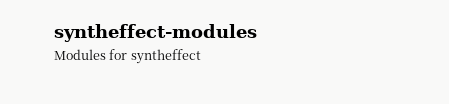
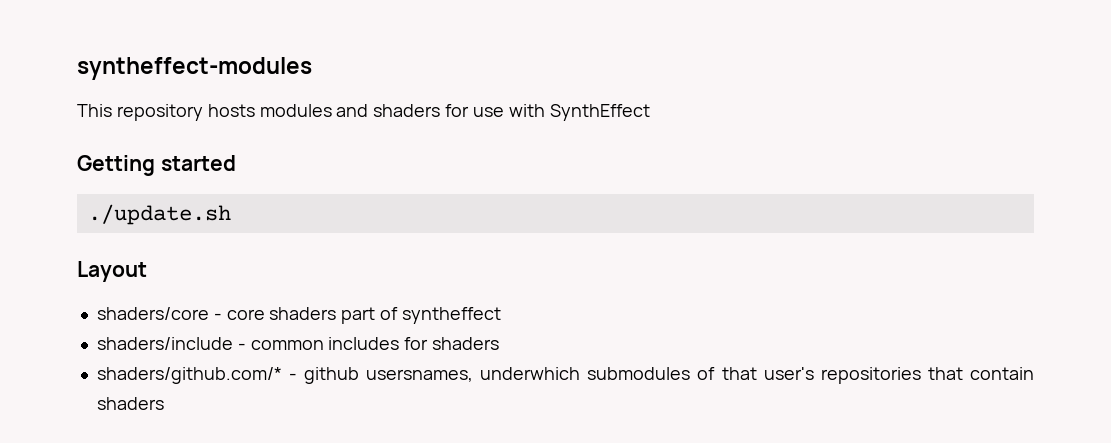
[54,49,201,64] Modules for syntheffect -> [77,104,650,121] [77,155,236,176] [87,204,231,225] [77,261,147,282] [96,307,501,324] [96,337,500,350] [96,367,1035,384] [96,397,164,410] This repository hosts modules and shaders for use with SynthEffect // Getting started // ./update.sh // Layout // shaders/core - core shaders part of syntheffect // shaders/include - common includes for shaders // shaders/github.com/* - github usersnames, underwhich submodules of that user's repositories that contain shaders

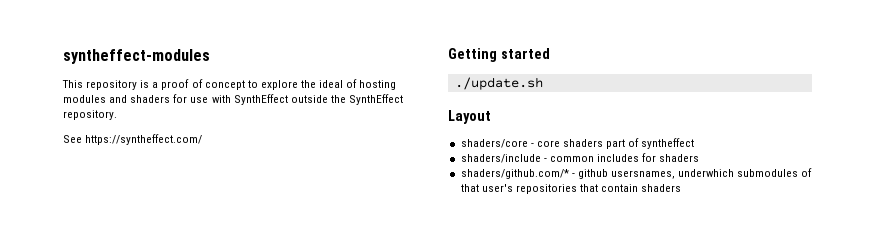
[207,104,255,117] hosts -> [140,79,397,90] is a proof of concept to explore the ideal of hosting
(650, 112) none -> [290,94,403,105] [63,110,117,120] [63,134,203,145] outside the SynthEffect repository. // See https://syntheffect.com/

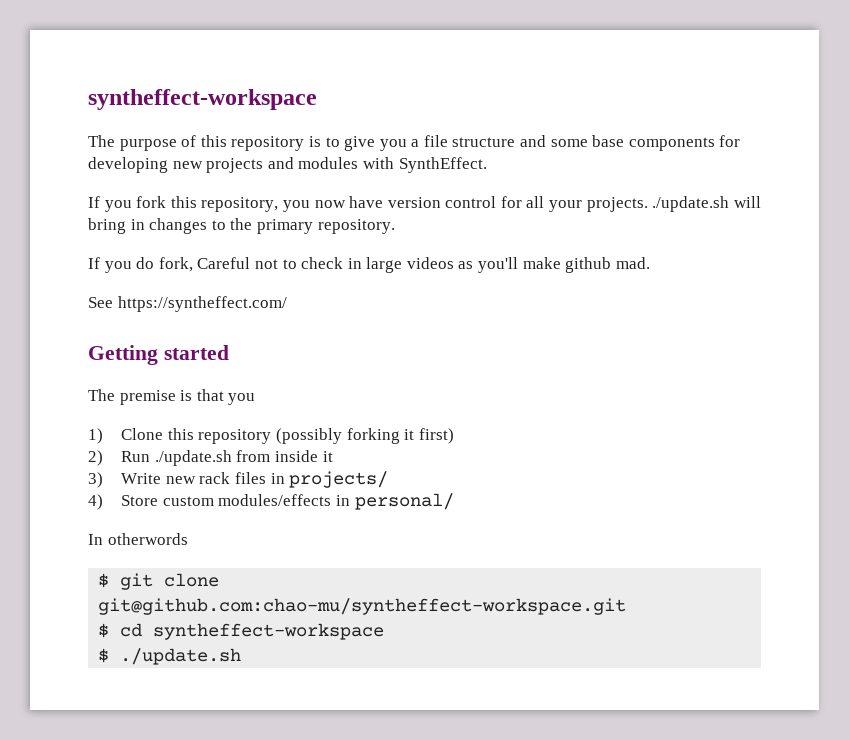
[63,49,210,64] [62,79,397,90] [63,94,403,105] [63,110,117,120] [63,134,203,145] [448,48,550,62] [454,77,543,90] [448,110,491,124] [460,138,695,149] [460,153,700,163] [460,168,813,179] [460,184,682,194] syntheffect-modules // This repository is a proof of concept to explore the ideal of hosting modules and shaders for use with SynthEffect outside the SynthEffect repository. // See https://syntheffect.com/ // Getting started // ./update.sh // Layout // shaders/core - core shaders part of syntheffect // shaders/include - common includes for shaders // shaders/github.com/* - github usersnames, underwhich submodules of that user's repositories that contain shaders -> [88,89,317,110] [88,135,741,151] [88,157,487,173] [88,196,761,212] [88,218,395,234] [88,257,650,273] [88,296,287,312] [88,345,229,365] [88,389,256,405] [88,428,454,444] [88,450,333,466] [88,471,389,488] [88,493,454,510] [88,533,188,545] [98,573,220,590] [98,598,627,615] [98,623,385,640] [98,648,242,665] syntheffect-workspace // The purpose of this repository is to give you a file structure and some base components for developing new projects and modules with SynthEffect. // If you fork this repository, you now have version control for all your projects. ./update.sh will bring in changes to the primary repository. // If you do fork, Careful not to check in large videos as you'll make github mad. // See https://syntheffect.com/ // Getting started // The premise is that you // 1) Clone this repository (possibly forking it first) // 2) Run ./update.sh from inside it // 3) Write new rack files in projects/ // 4) Store custom modules/effects in personal/ // In otherwords // $ git clone git@github.com:chao-mu/syntheffect-workspace.git // $ cd syntheffect-workspace // $ ./update.sh

